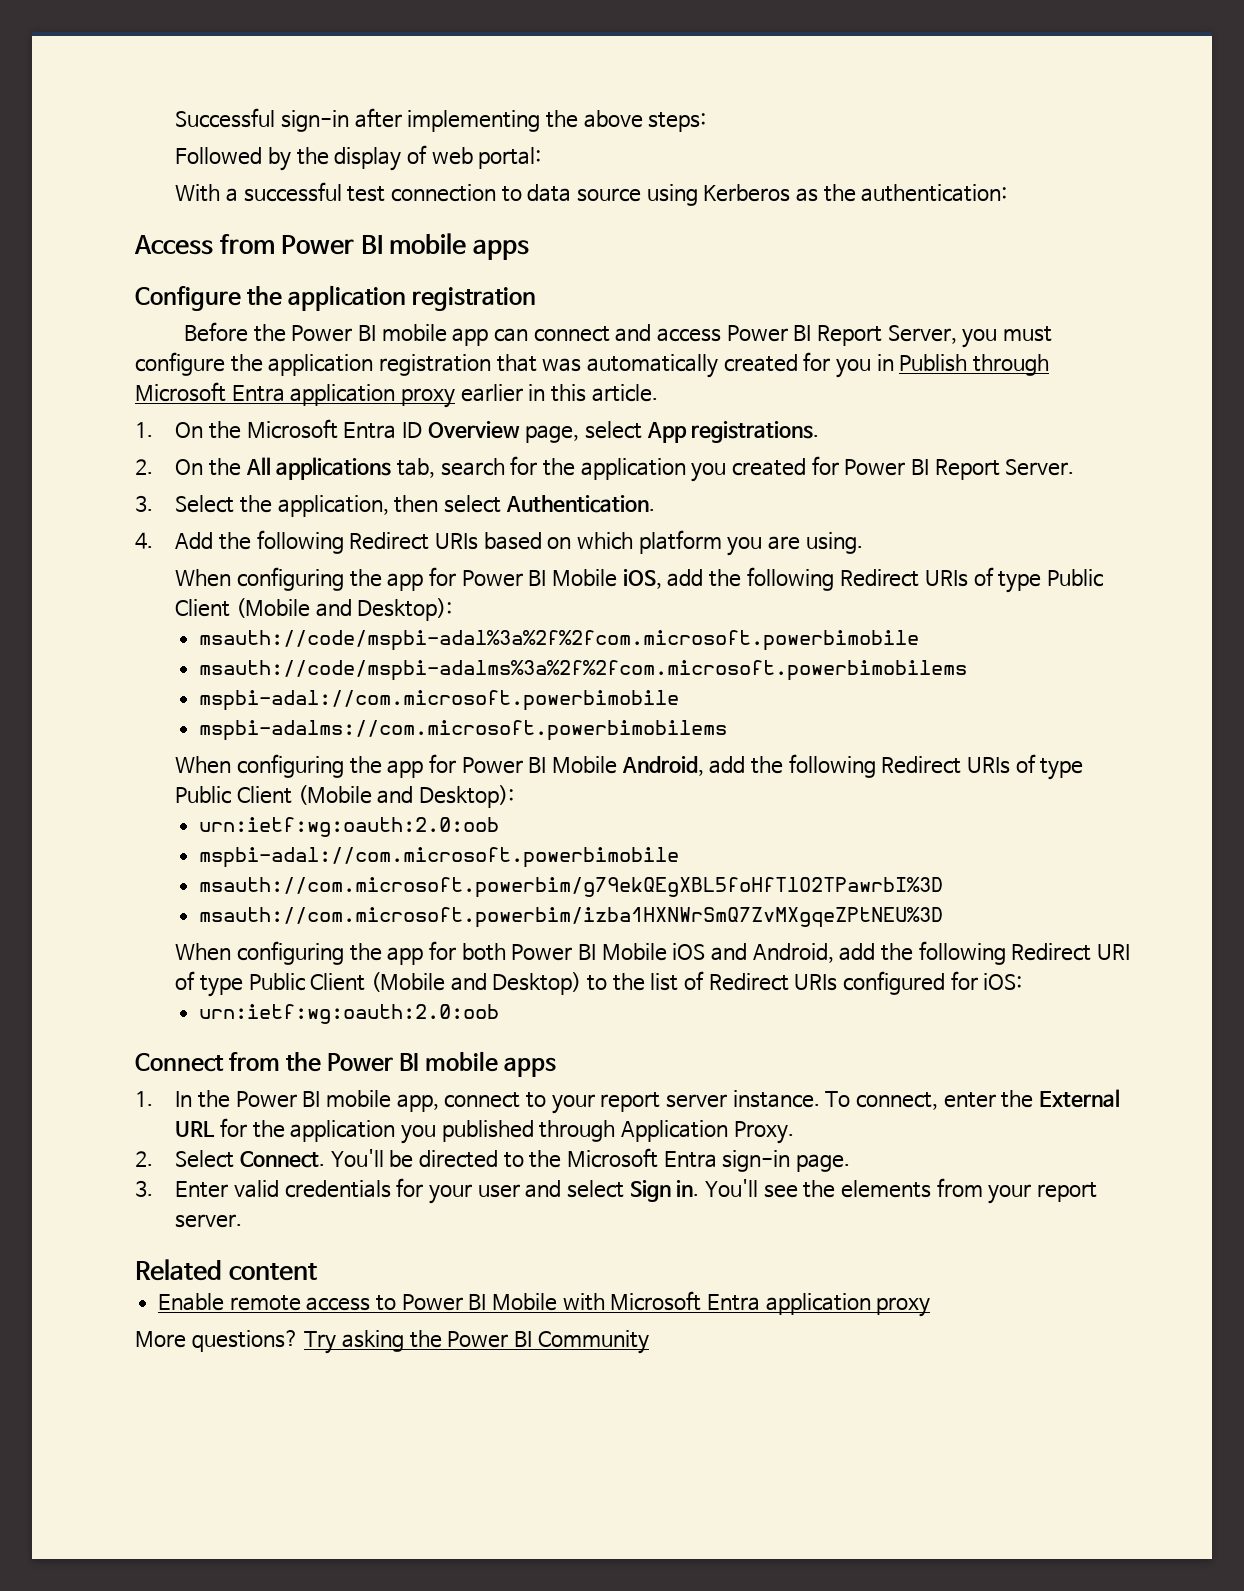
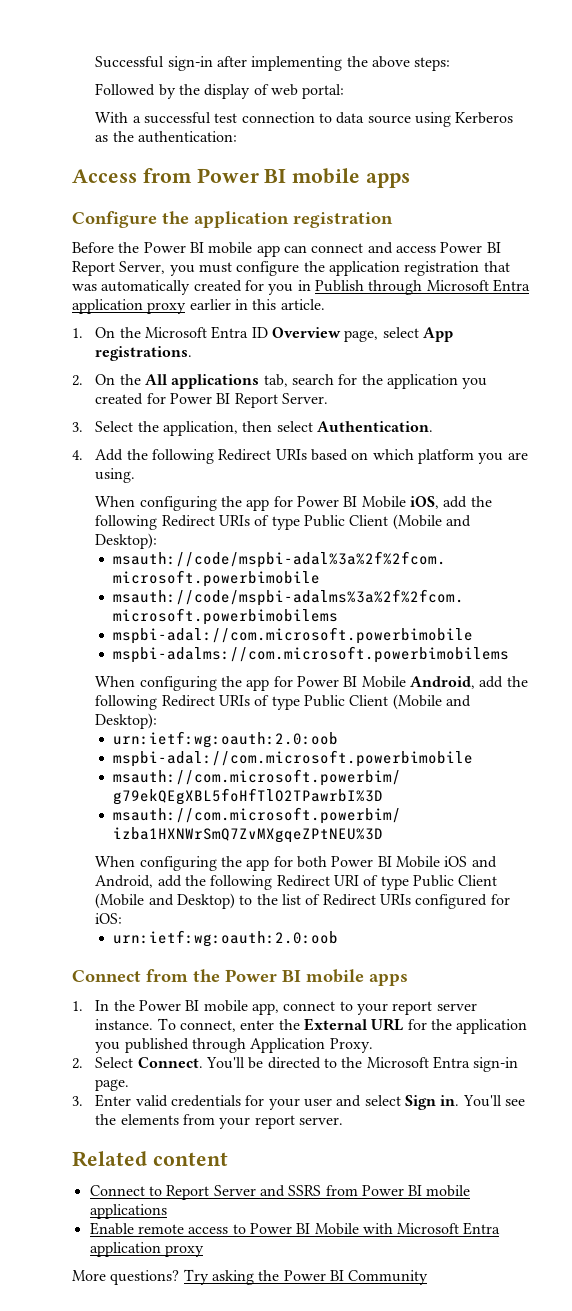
(317, 1272) none -> [89,1185,471,1200] [89,1204,167,1219] // Connect to Report Server and SSRS from Power BI mobile applications

